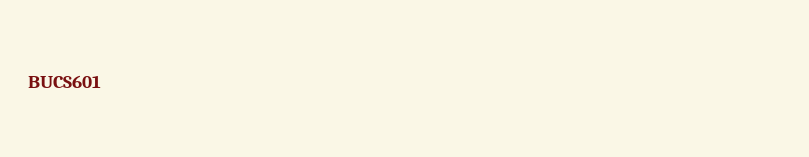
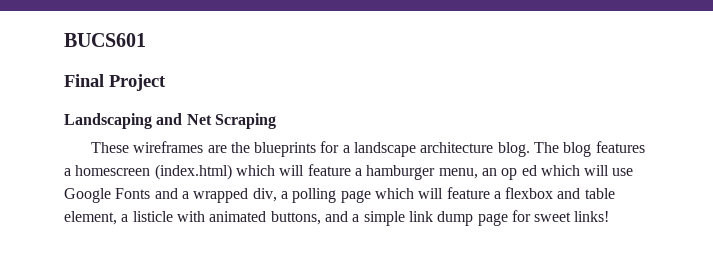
(101, 81) none -> [64,74,166,91] [64,113,276,129] [90,141,645,157] [64,164,634,180] [64,187,615,203] [64,210,610,226] // Final Project // Landscaping and Net Scraping // These wireframes are the blueprints for a landscape architecture blog. The blog features a homescreen (index.html) which will feature a hamburger menu, an op ed which will use Google Fonts and a wrapped div, a polling page which will feature a flexbox and table element, a listicle with animated buttons, and a simple link dump page for sweet links!

